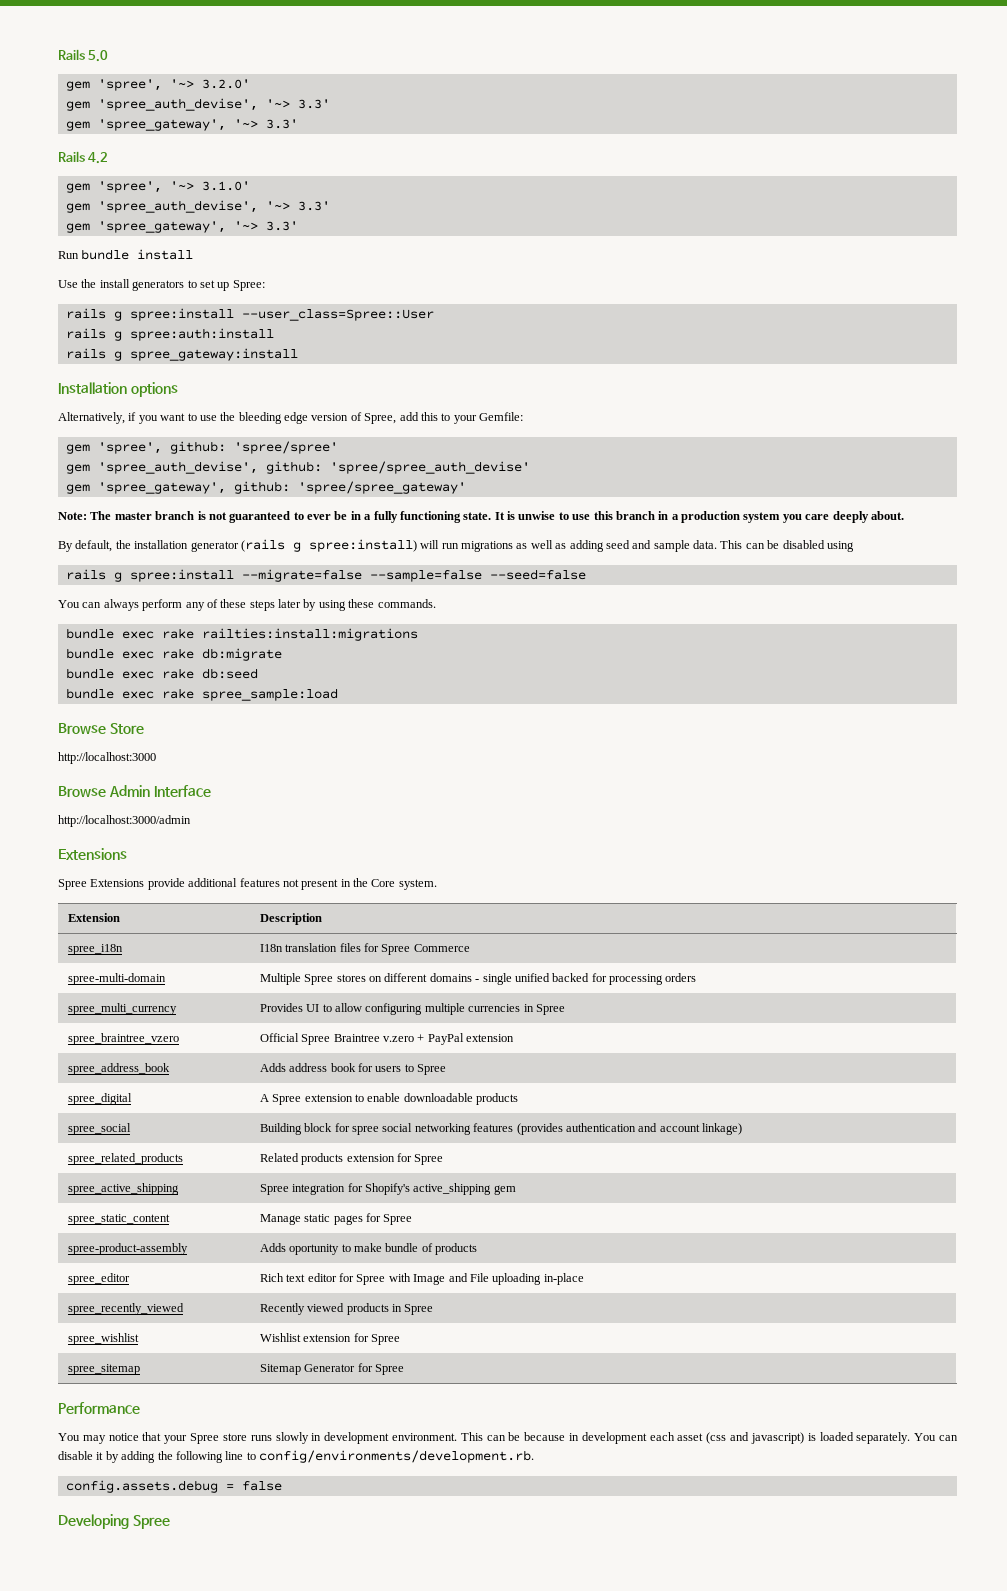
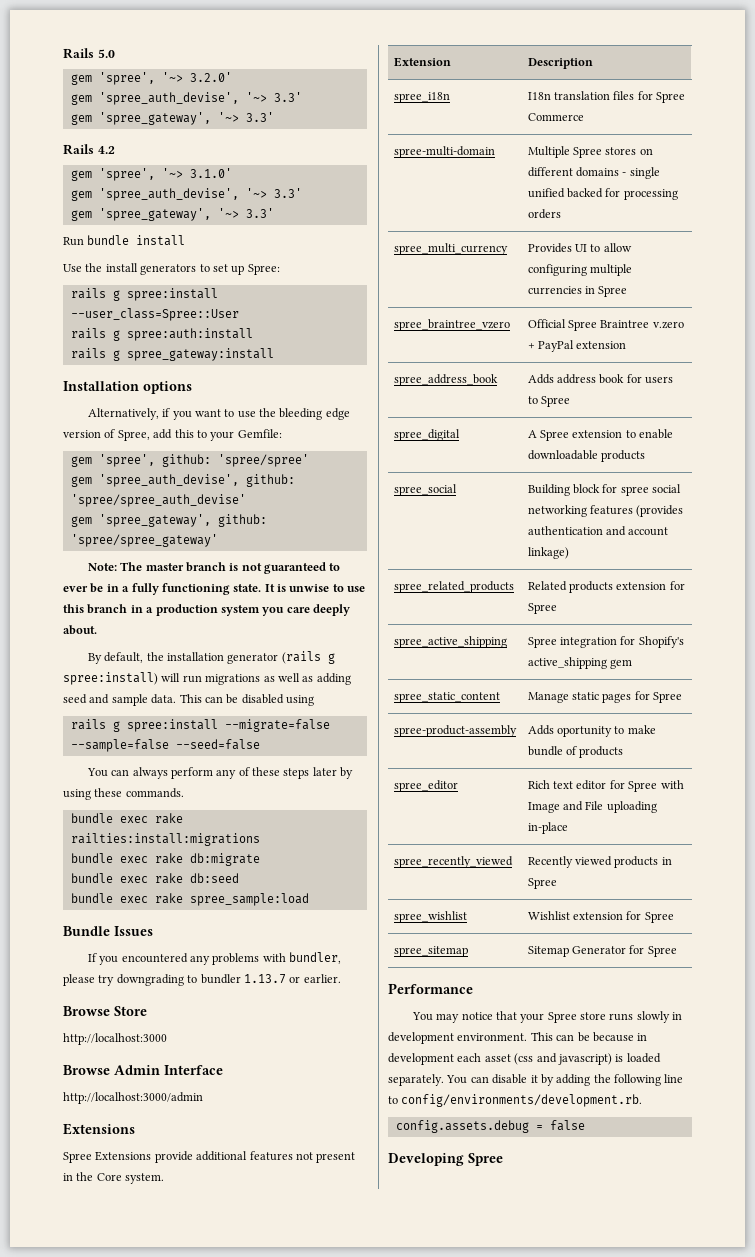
(338, 694) none -> [63,926,153,936] [87,952,342,965] [63,974,341,986] // Bundle Issues // If you encountered any problems with bundler, please try downgrading to bundler 1.13.7 or earlier.

